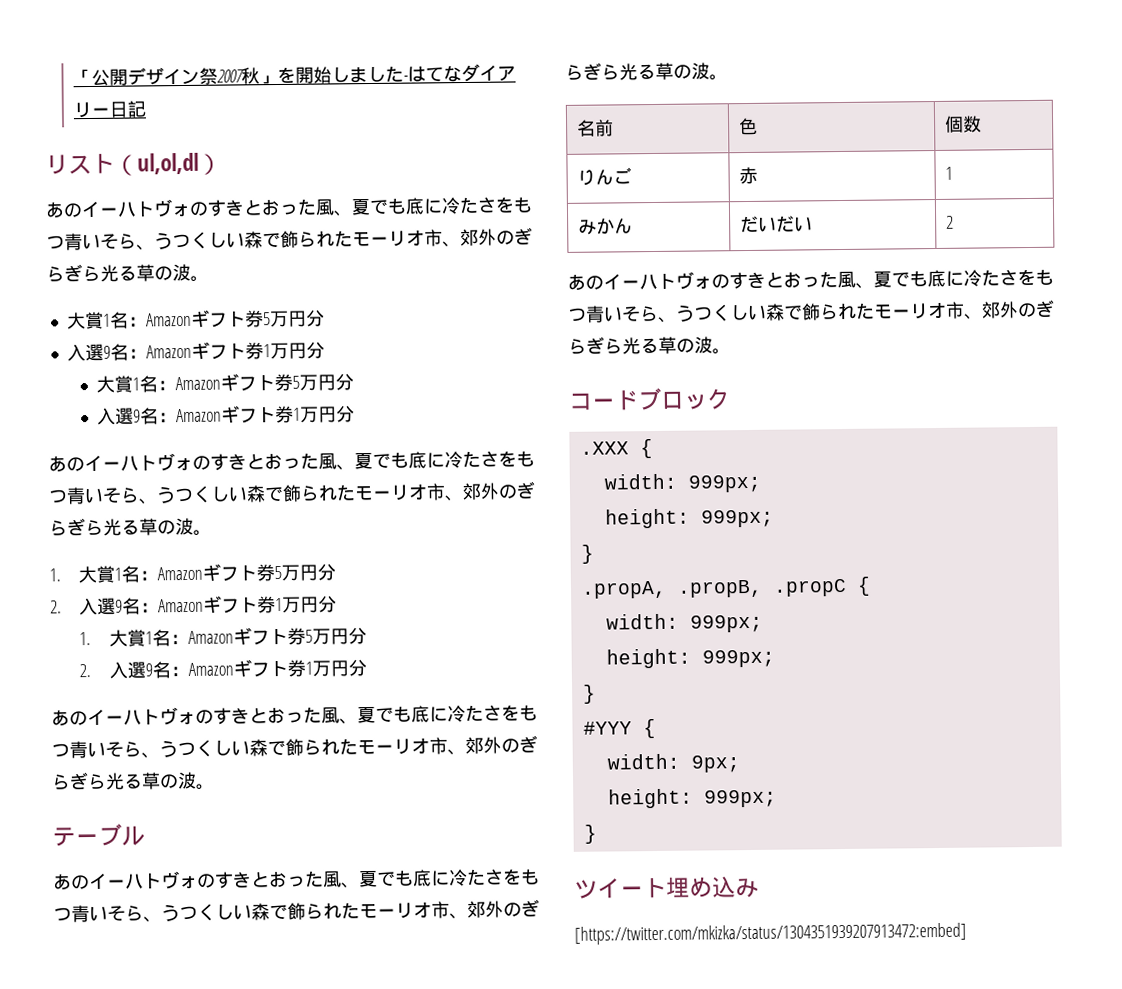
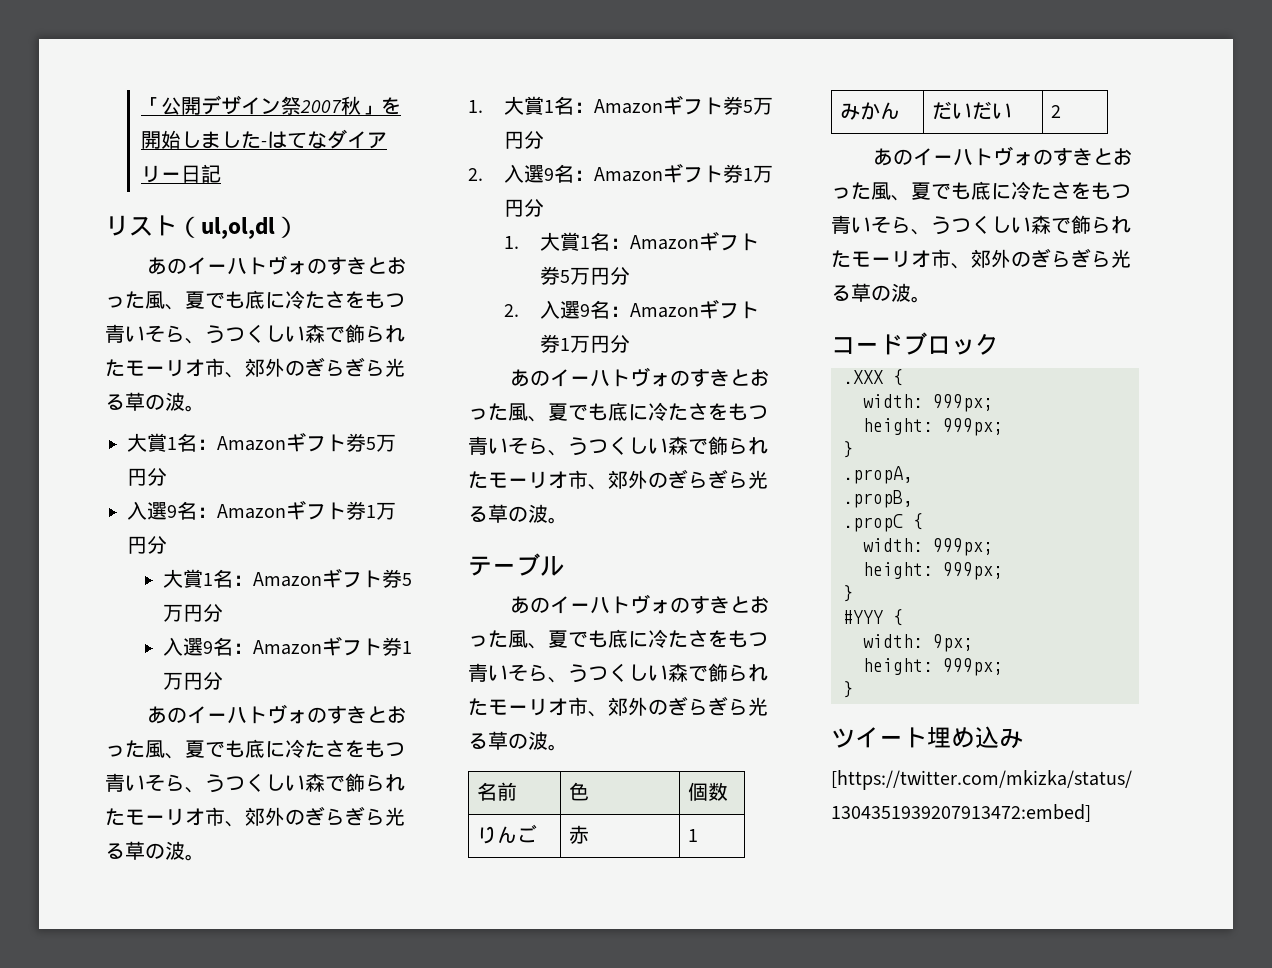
(667, 589) none -> (913, 475) //
(763, 588) none -> (913, 499) //

